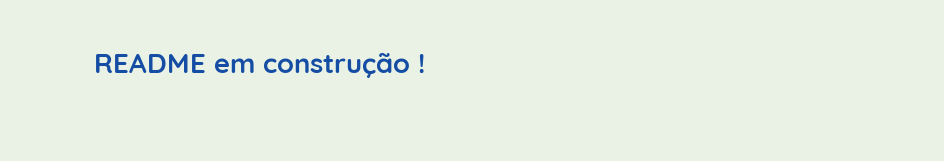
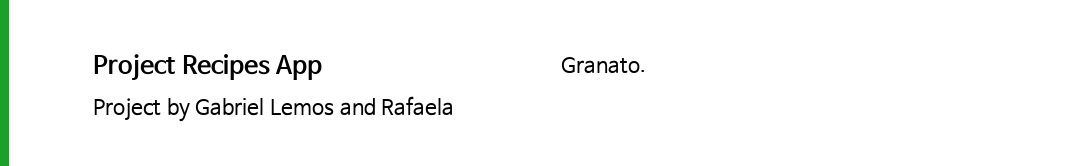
[94,53,425,78] README em construção ! -> [93,54,323,81] [93,96,455,122] [561,57,646,74] Project Recipes App // Project by Gabriel Lemos and Rafaela Granato.

